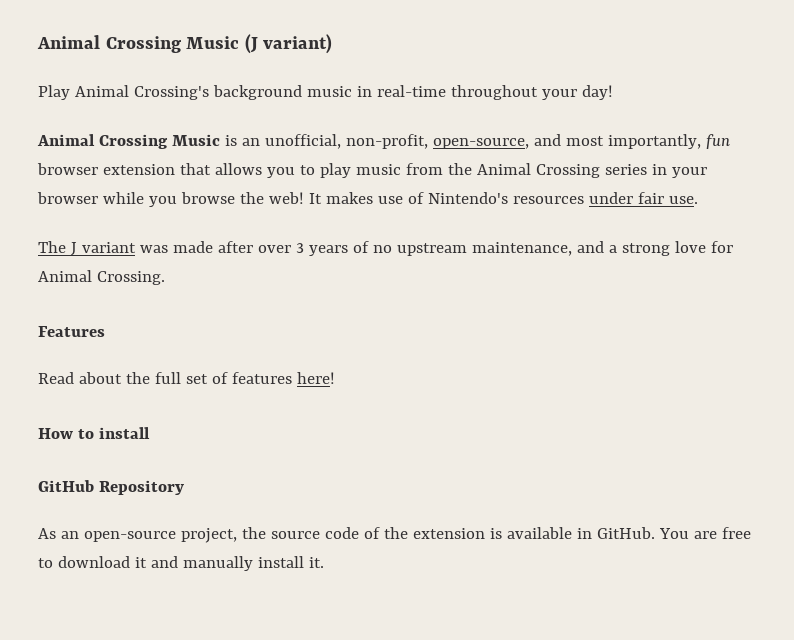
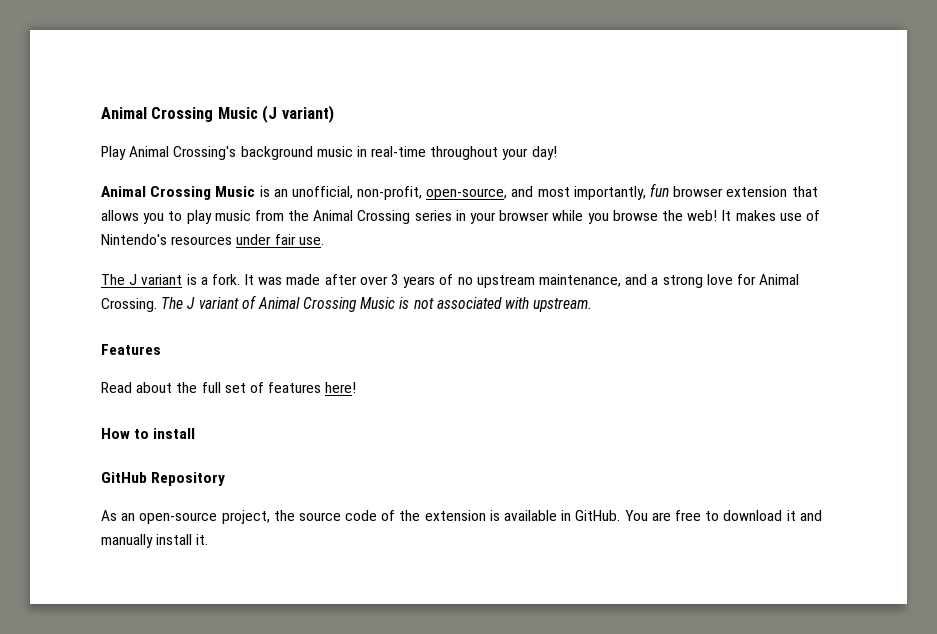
(136, 247) none -> [186,274,255,285] is a fork. It
(165, 278) none -> [161,295,593,312] The J variant of Animal Crossing Music is not associated with upstream.

